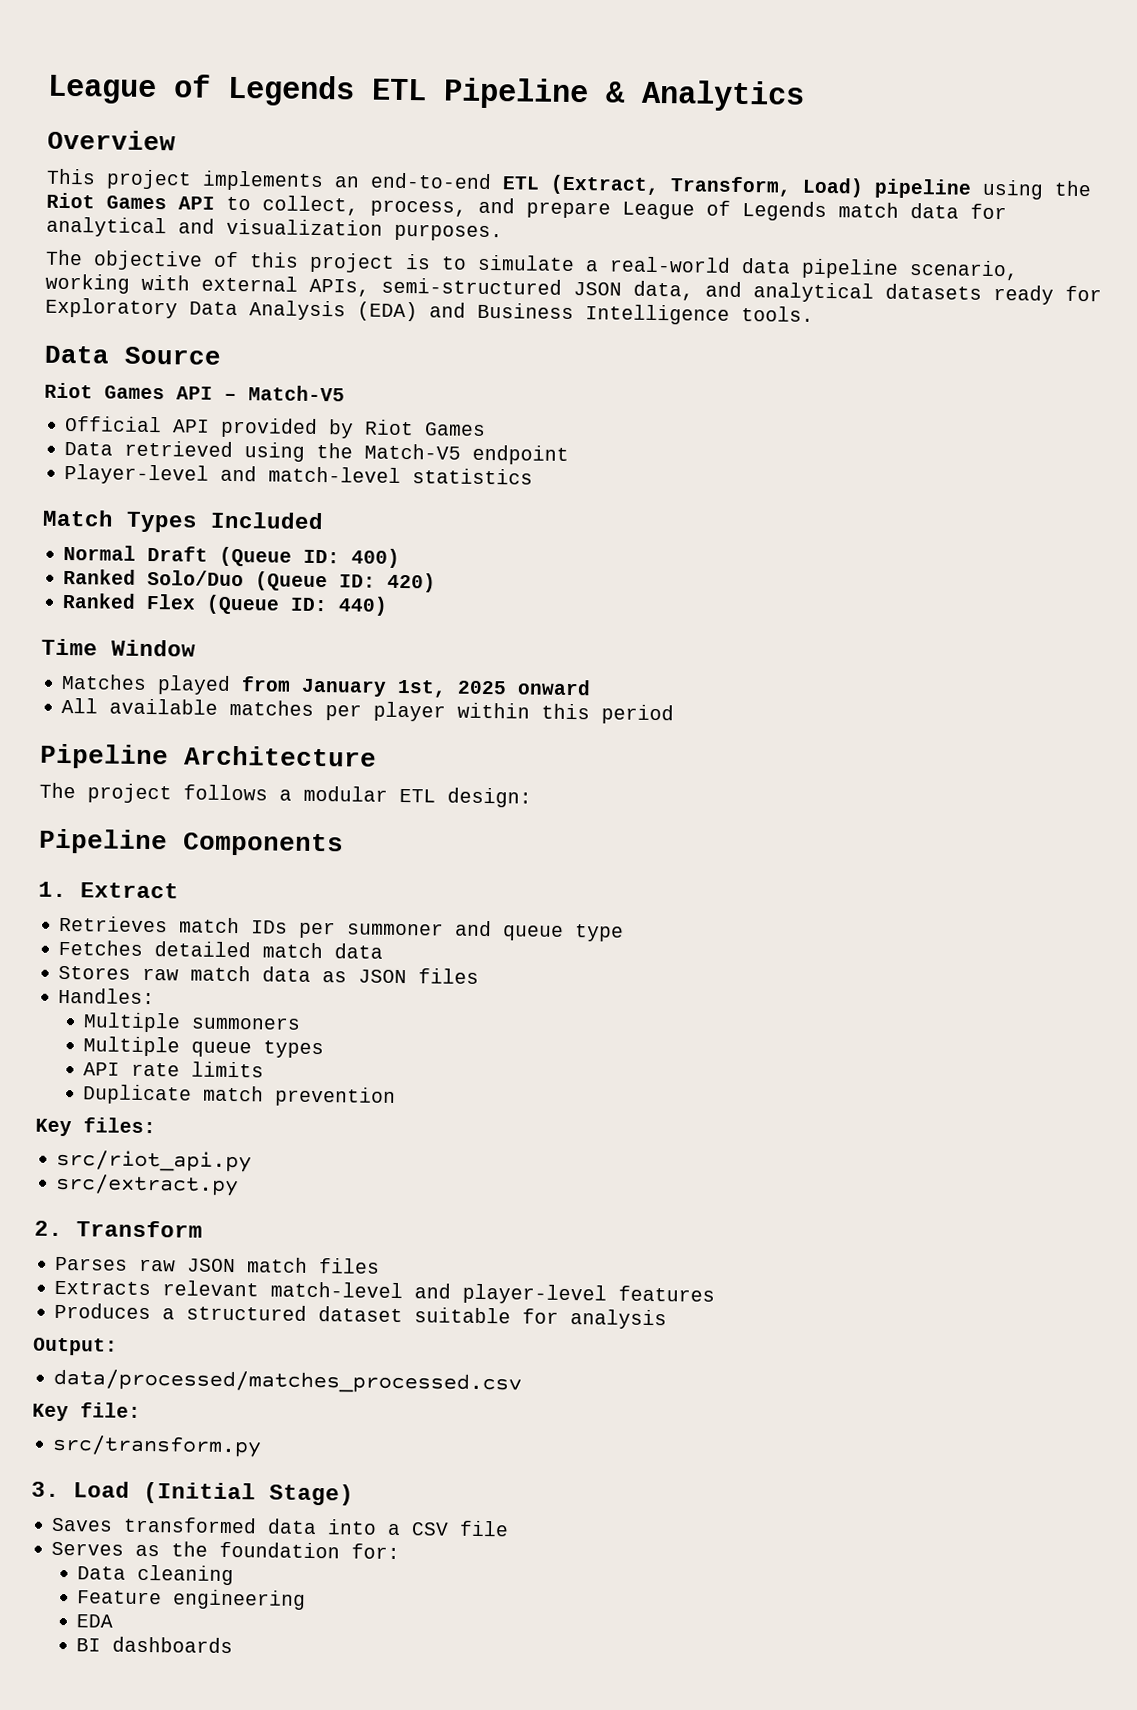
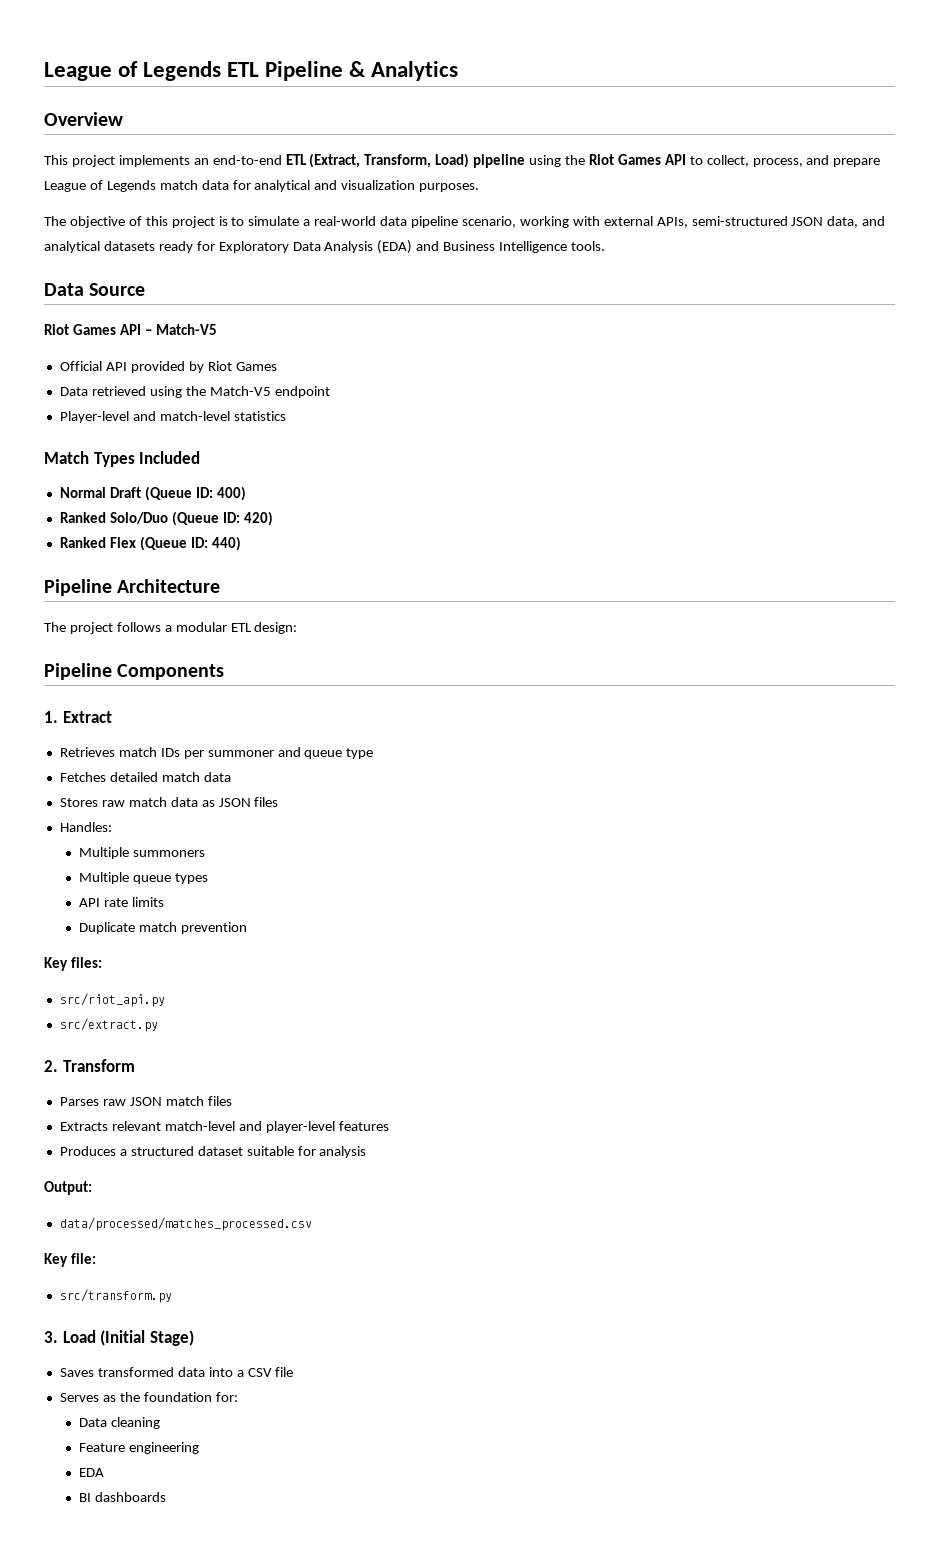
[41,638,196,657] [61,673,592,698] [61,697,675,725] // Time Window // Matches played from January 1st, 2025 onward // All available matches per player within this period -> (241, 543) none

